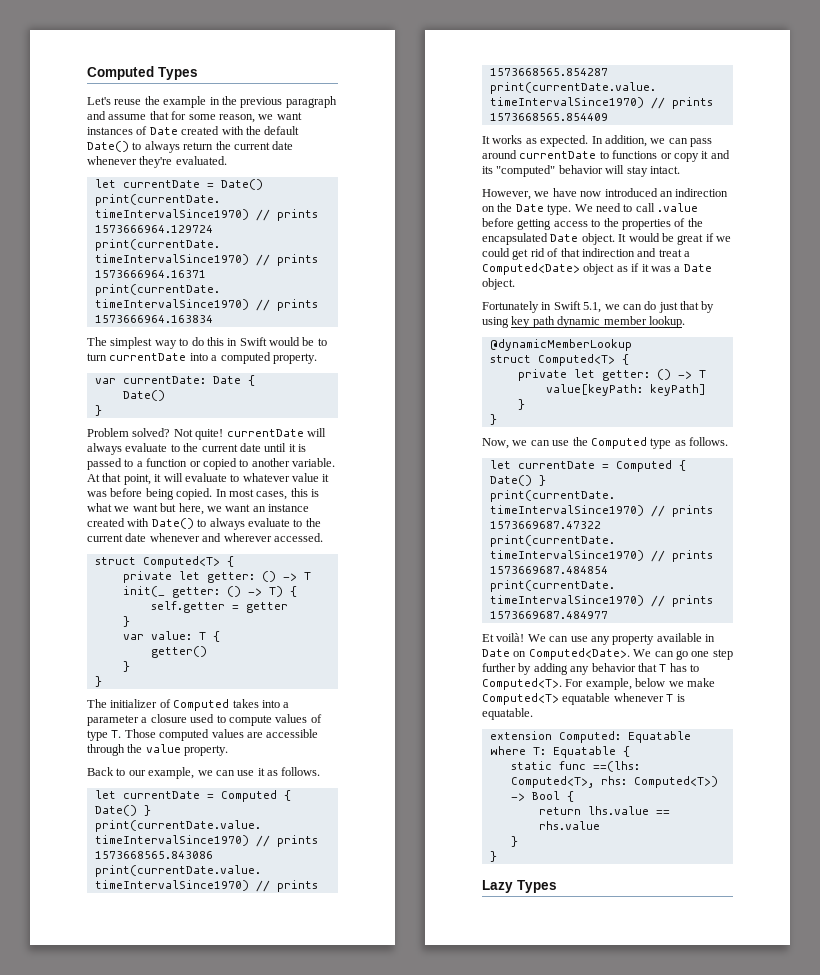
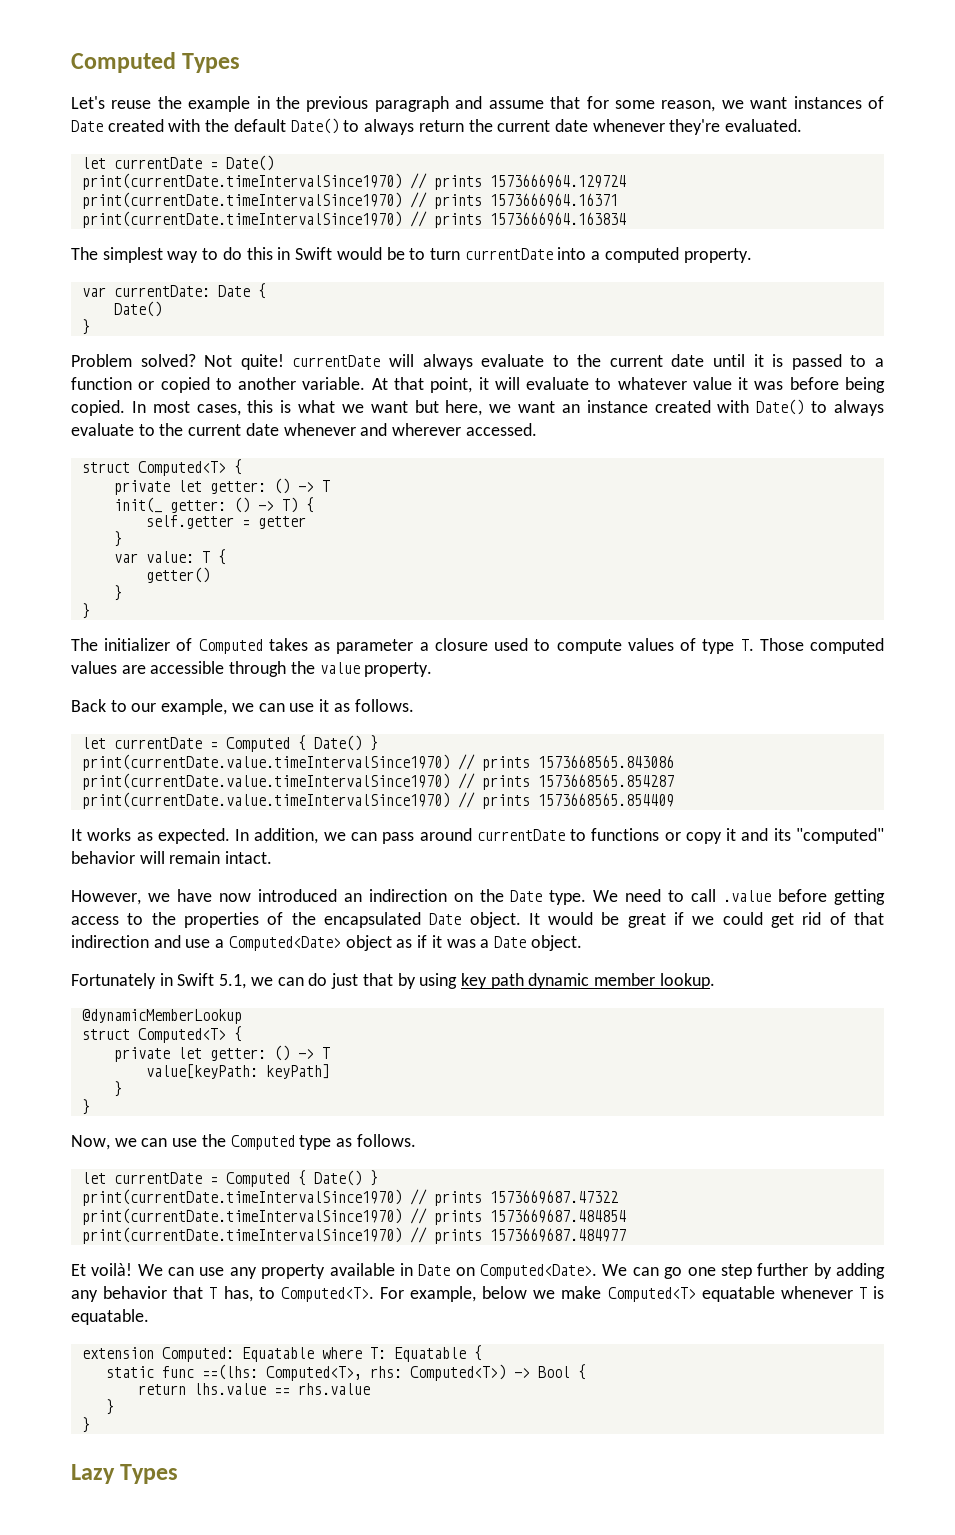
[261,700,290,708] into a -> [314,642,331,651] as
[626,166,648,177] stay -> [169,851,221,864] remain
[658,249,682,257] treat -> [185,939,211,948] use
[669,663,687,672] has -> [223,1286,253,1302] has,

